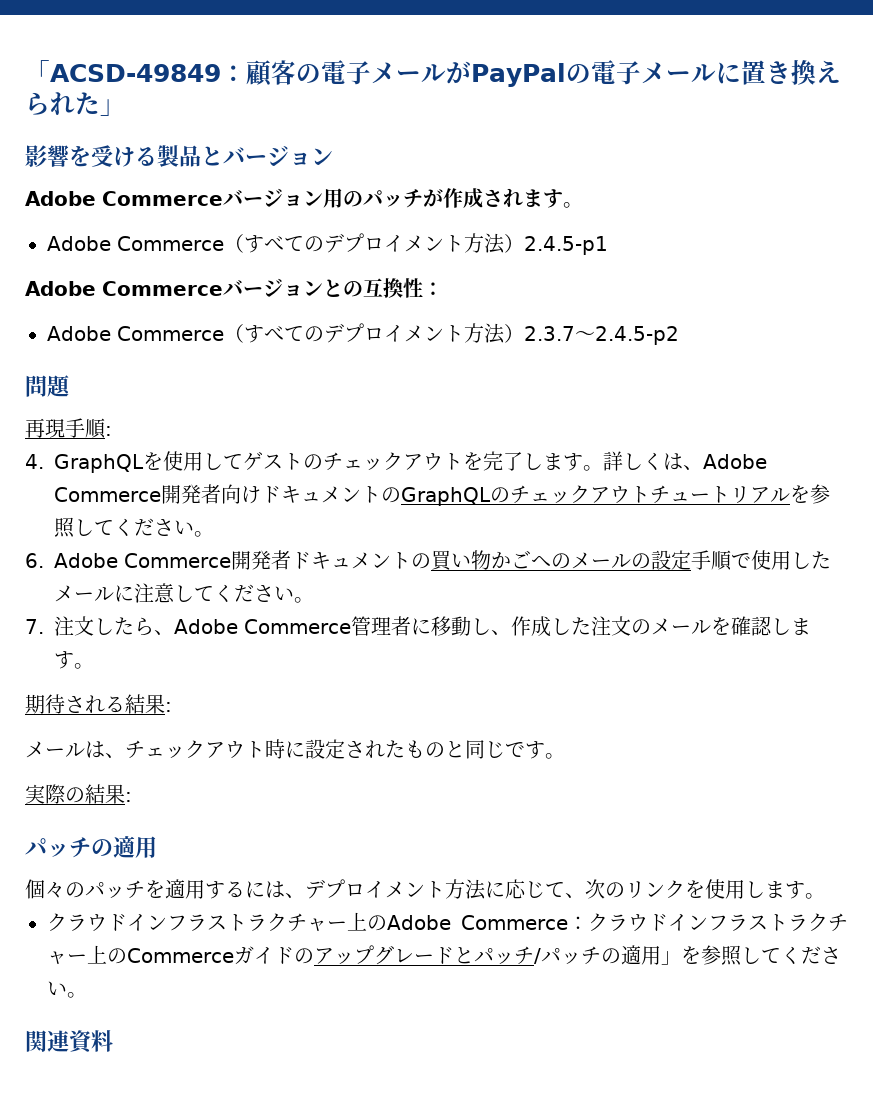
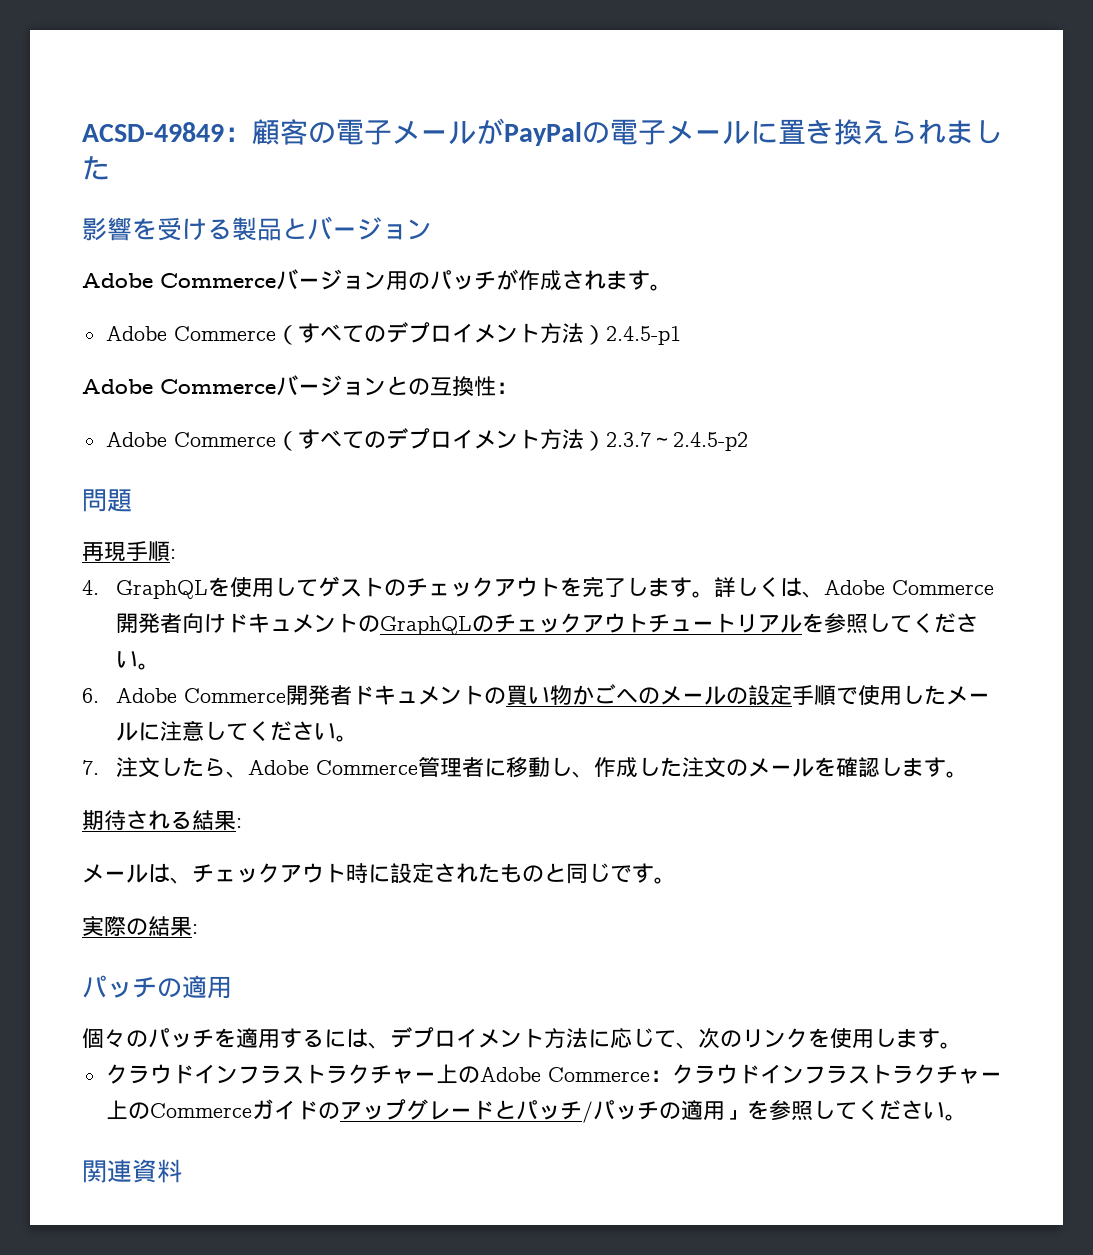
[25,60,50,82] 「 -> (82, 132) none
[75,92,125,116] た」 -> [946,120,1002,144] [82,156,110,180] ました

